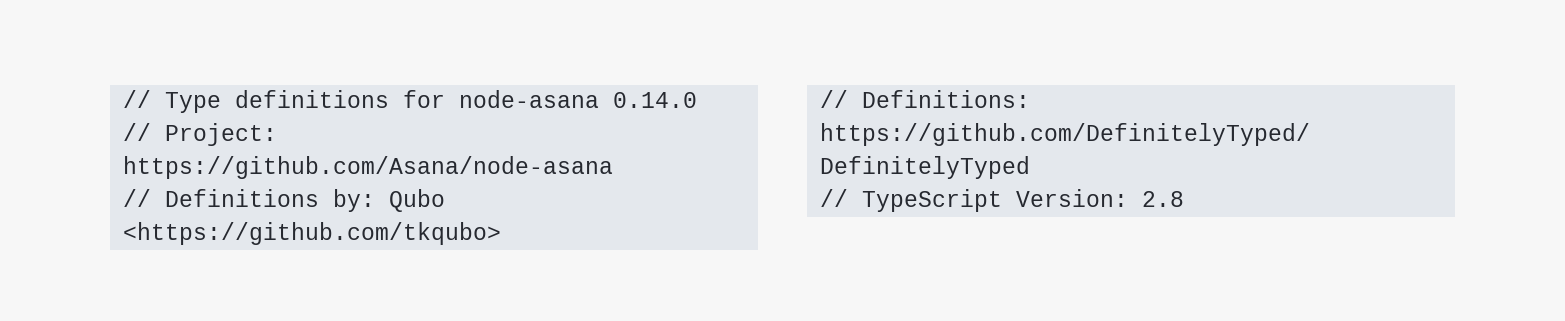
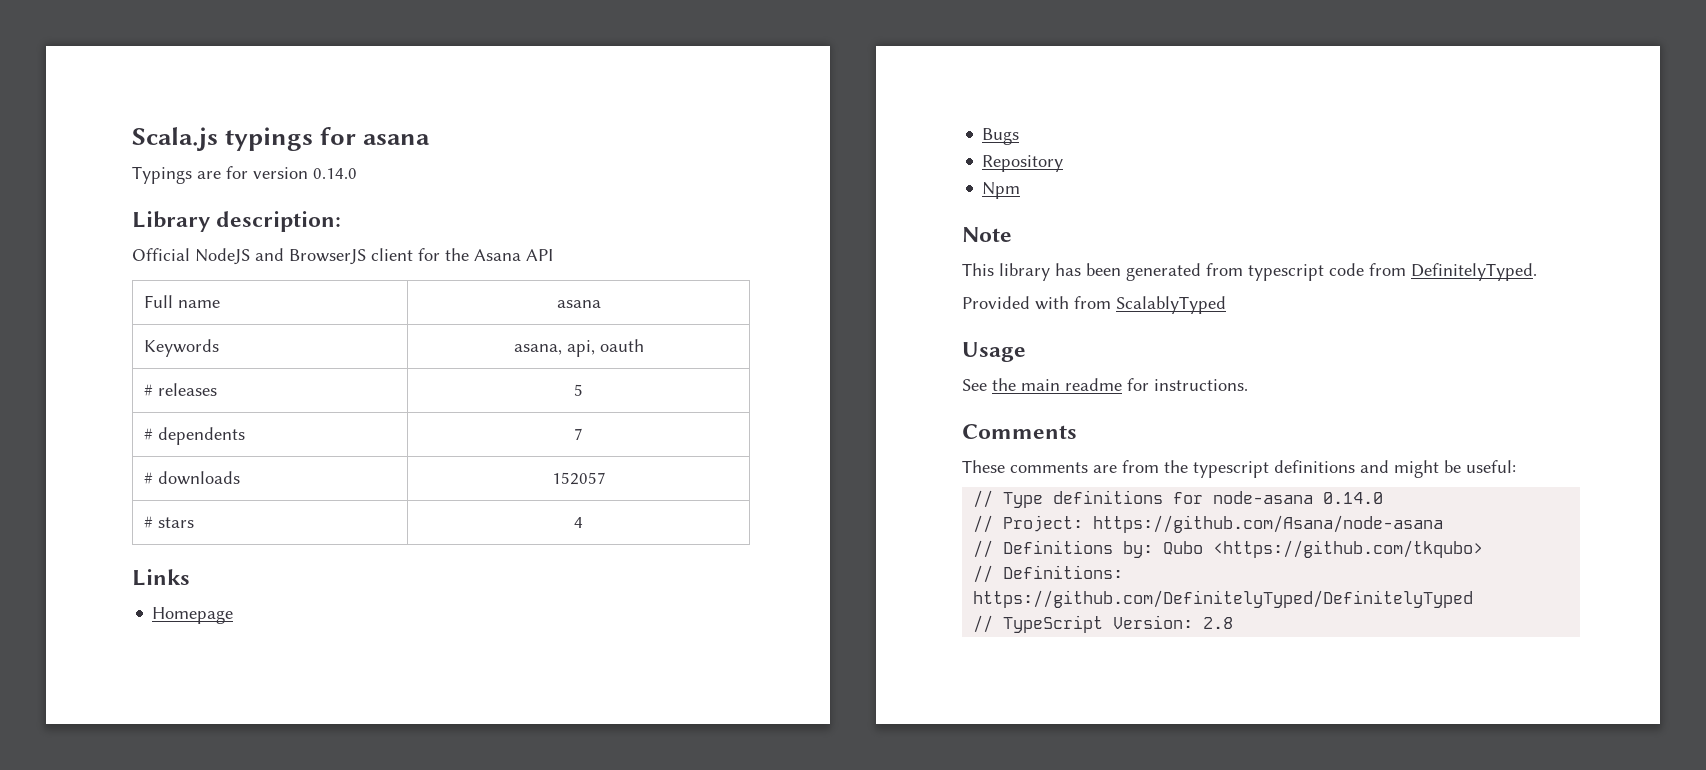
(122, 99) none -> [132,127,431,151] [132,166,357,184] [132,211,342,232] [132,248,553,265] [144,295,221,308] [556,300,601,308] [144,339,220,357] [513,339,644,357] [144,383,218,396] [574,384,583,396] [144,427,246,445] [574,428,583,440] [144,471,241,485] [551,472,606,485] [144,516,195,528] [574,517,583,528] [132,569,190,586] [152,607,234,624] [982,128,1020,145] [982,155,1064,172] [982,182,1021,199] [962,227,1012,242] [962,263,1537,281] [962,296,1226,314] [962,342,1026,362] [962,378,1248,391] [962,424,1077,439] [962,460,1516,478] Scala.js typings for asana // Typings are for version 0.14.0 // Library description: // Official NodeJS and BrowserJS client for the Asana API // Full name | asana // Keywords | asana, api, oauth // # releases | 5 // # dependents | 7 // # downloads | 152057 // # stars | 4 // Links // Homepage // Bugs // Repository // Npm // Note // This library has been generated from typescript code from DefinitelyTyped. // Provided with from ScalablyTyped // Usage // See the main readme for instructions. // Comments // These comments are from the typescript definitions and might be useful: //

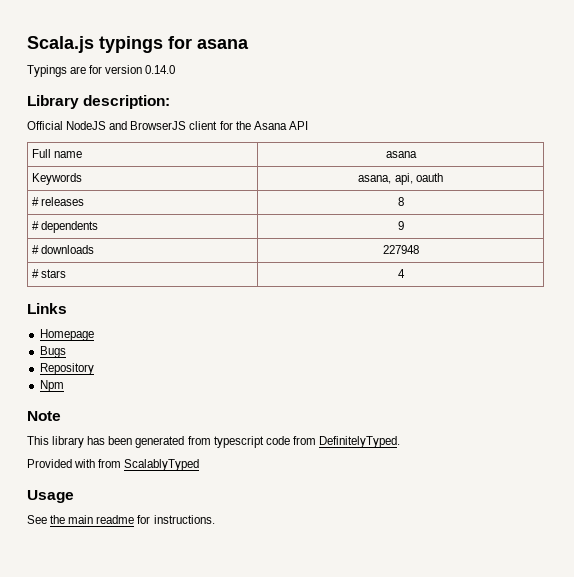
[574,384,583,396] 5 -> [397,197,404,206] 8
[574,428,583,440] 7 -> [397,221,404,230] 9
[551,472,606,485] 152057 -> [382,245,419,254] 227948
[962,424,1077,439] [962,460,1516,478] [973,490,1384,508] [973,515,1444,533] [973,540,1484,558] [973,565,1124,583] [973,590,1474,608] [973,615,1234,633] // Comments // These comments are from the typescript definitions and might be useful: // // Type definitions for node-asana 0.14.0 // // Project: https://github.com/Asana/node-asana // // Definitions by: Qubo <https://github.com/tkqubo> // // Definitions: https://github.com/DefinitelyTyped/DefinitelyTyped // // TypeScript Version: 2.8 -> (215, 519) none

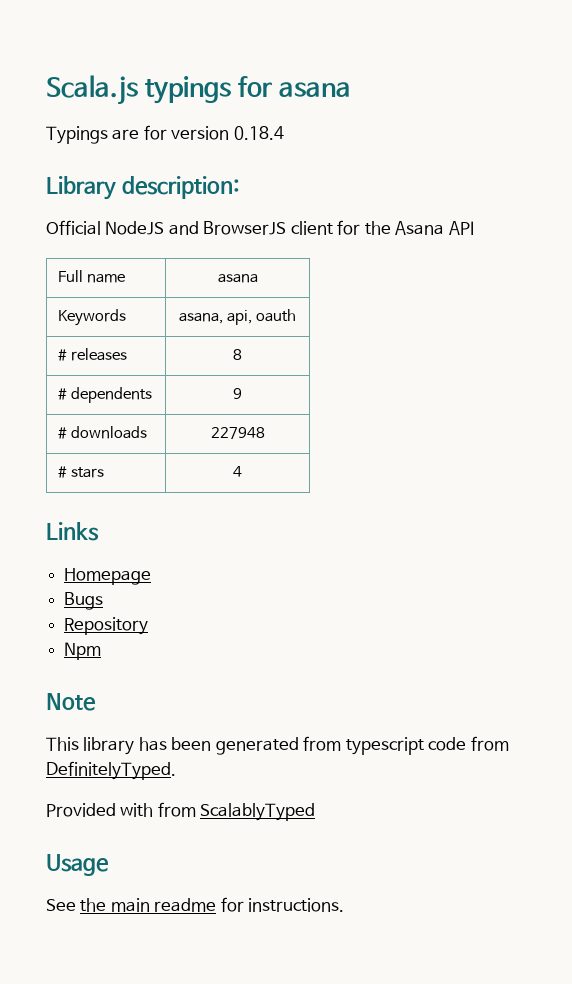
[145,65,176,74] 0.14.0 -> [233,126,284,140] 0.18.4

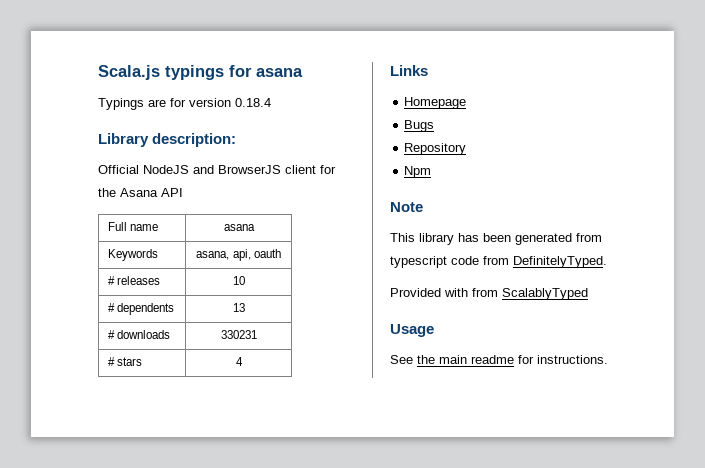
[232,349,242,360] 8 -> [232,276,245,285] 10
[232,388,242,399] 9 -> [232,303,245,312] 13
[210,427,265,439] 227948 -> [220,330,257,339] 330231

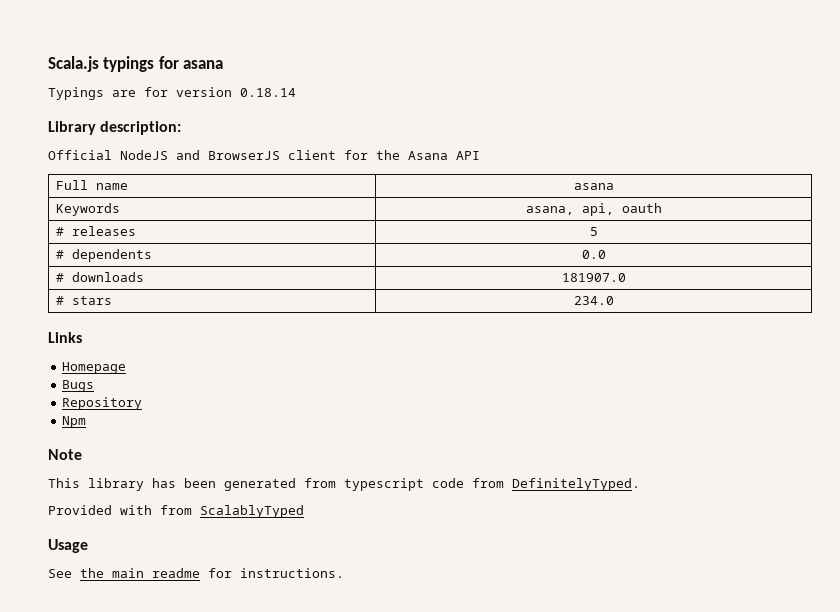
[235,98,271,107] 0.18.4 -> [240,88,296,97] 0.18.14
[232,276,245,285] 10 -> [589,227,598,236] 5
[232,303,245,312] 13 -> [581,250,606,259] 0.0
[220,330,257,339] 330231 -> [561,273,626,282] 181907.0
[235,357,243,366] 4 -> [573,296,614,305] 234.0

